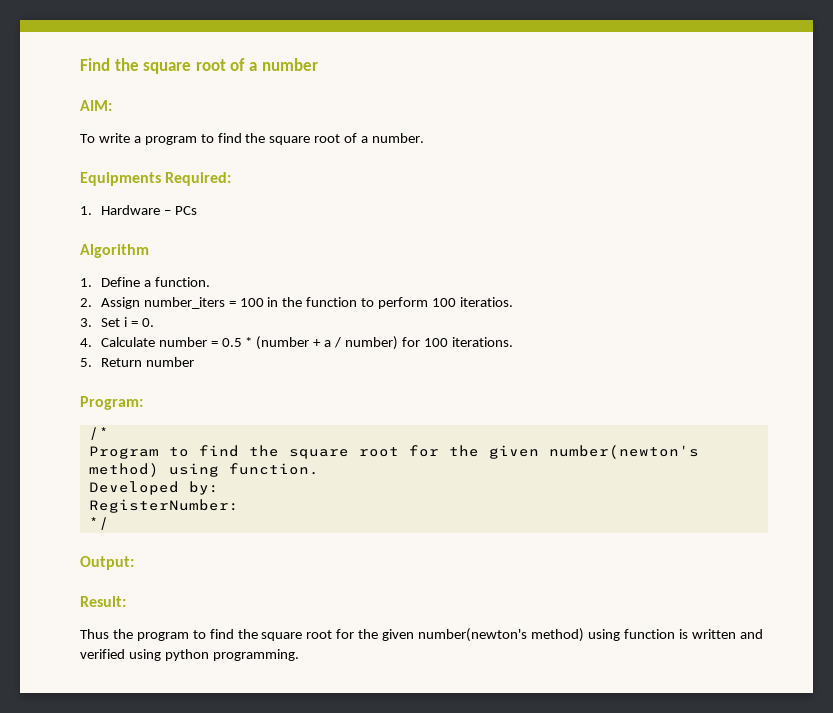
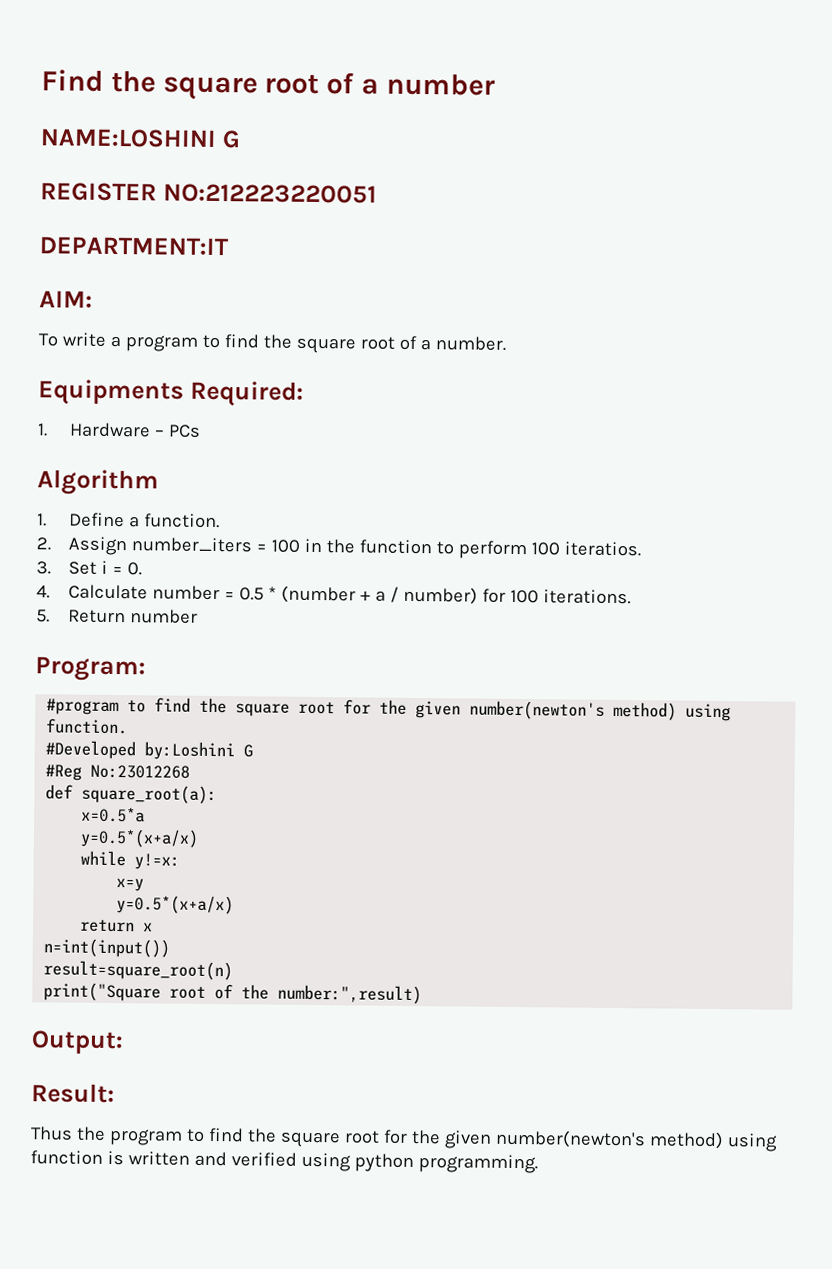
(318, 64) none -> [40,128,241,149] [40,182,377,204] [39,236,229,256] // NAME:LOSHINI G // REGISTER NO:212223220051 // DEPARTMENT:IT
[88,427,109,440] [88,446,159,459] /* // Program -> [46,698,120,716] #program
[88,481,219,495] [88,499,239,513] [88,517,109,530] Developed by: // RegisterNumber: // */ -> [45,740,254,761] [45,764,191,781] [45,784,218,805] [81,806,146,823] [80,828,200,848] [80,850,181,870] [116,878,145,892] [116,895,235,915] [80,919,154,933] [43,938,171,958] [43,960,234,981] [43,982,423,1005] #Developed by:Loshini G // #Reg No:23012268 // def square_root(a): // x=0.5*a // y=0.5*(x+a/x) // while y!=x: // x=y // y=0.5*(x+a/x) // return x // n=int(input()) // result=square_root(n) // print("Square root of the number:",result)

